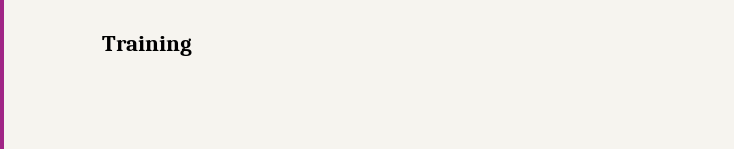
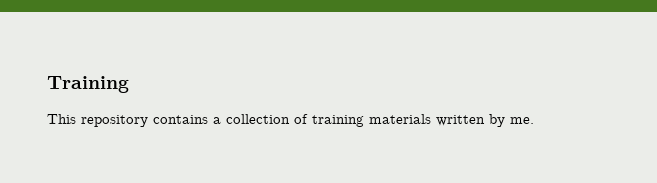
(192, 46) none -> [47,114,534,127] // This repository contains a collection of training materials written by me.

